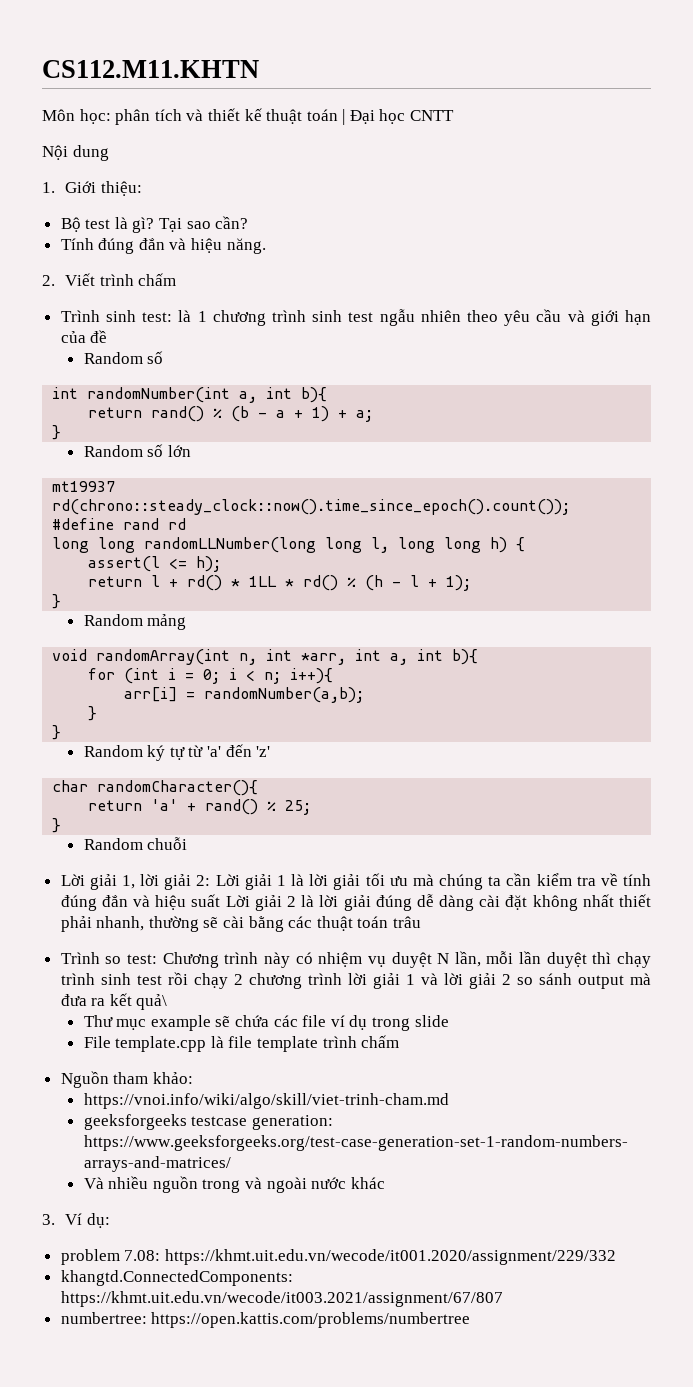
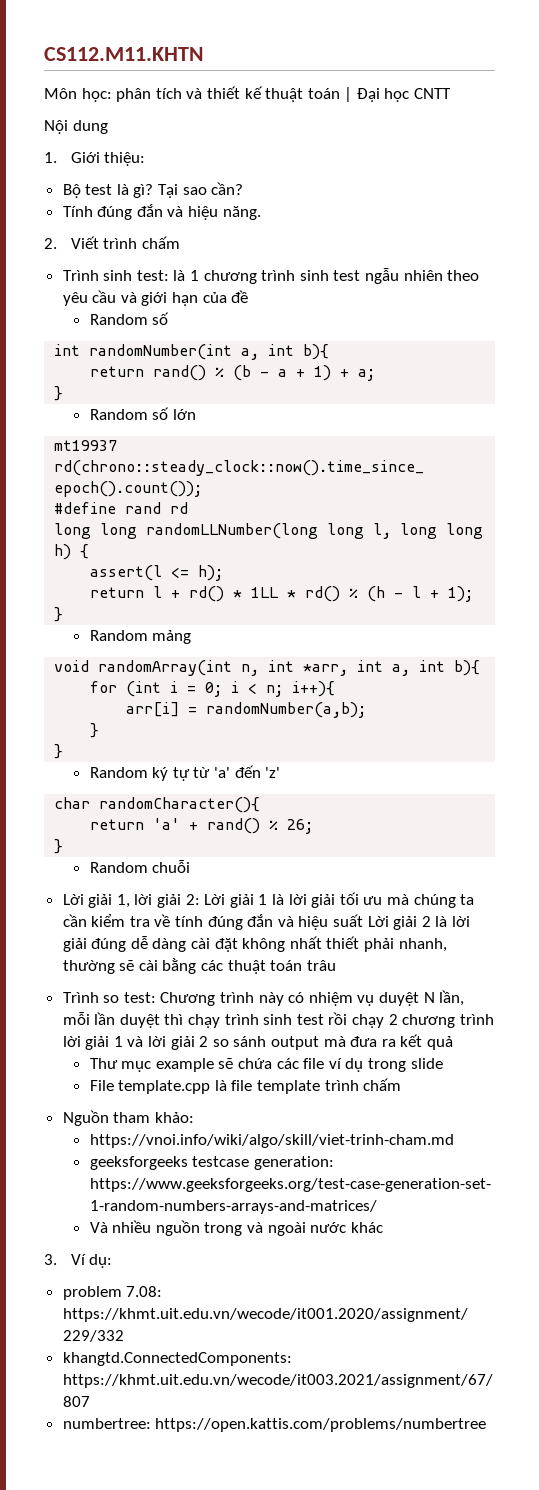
[285,800,312,815] 25; -> [287,819,314,834] 26;
[136,994,168,1010] quả\ -> [426,1036,453,1050] quả

